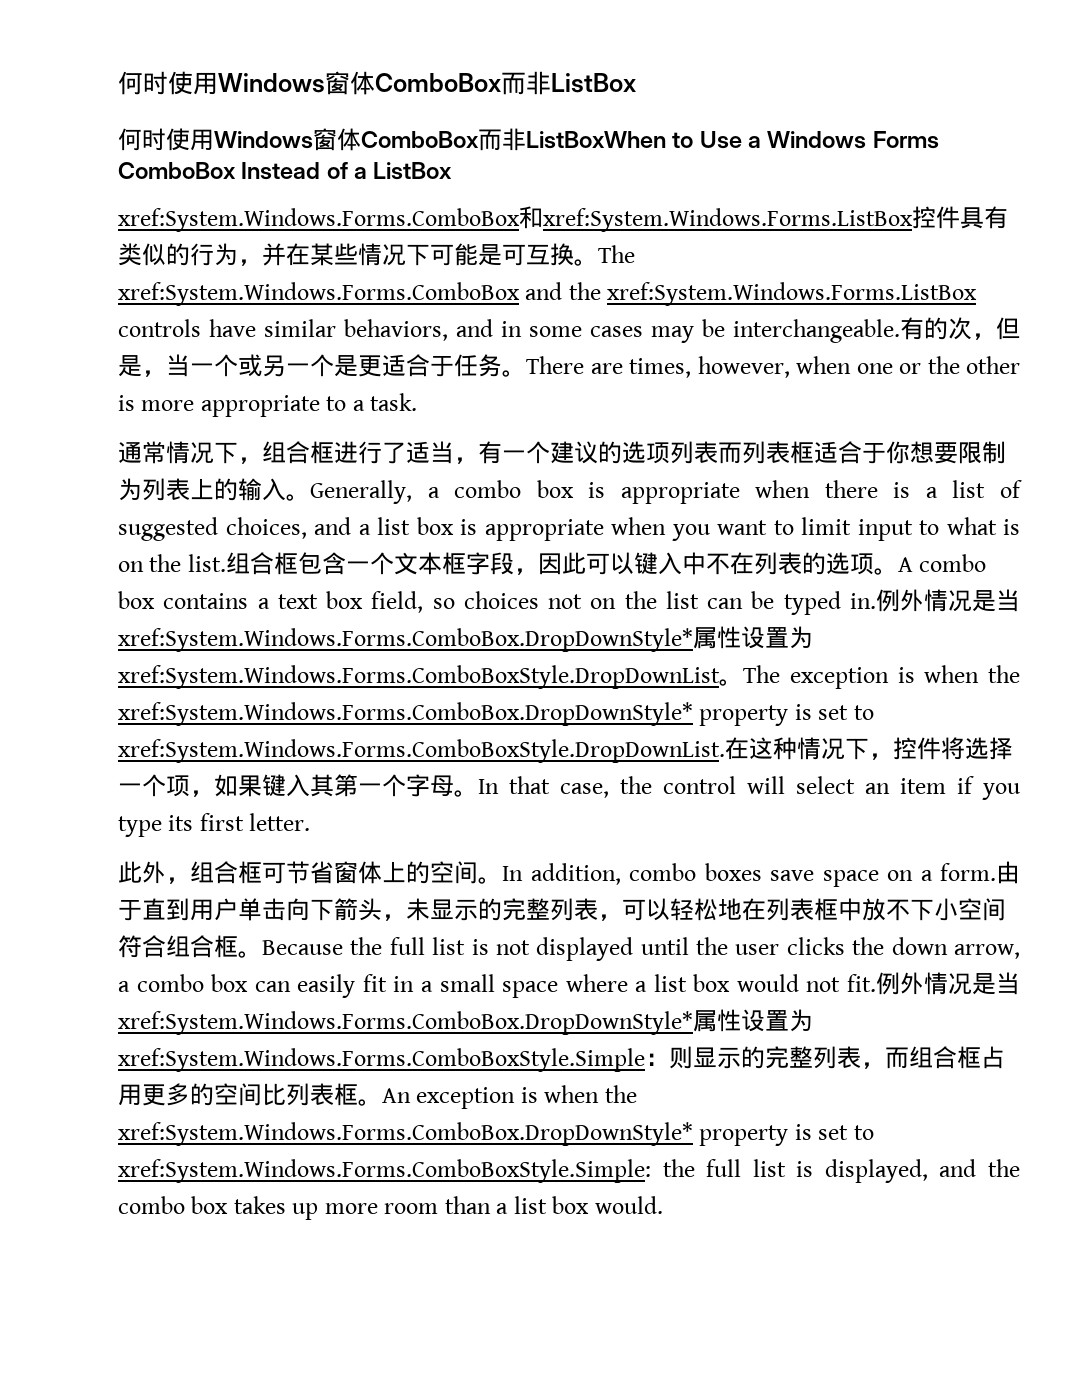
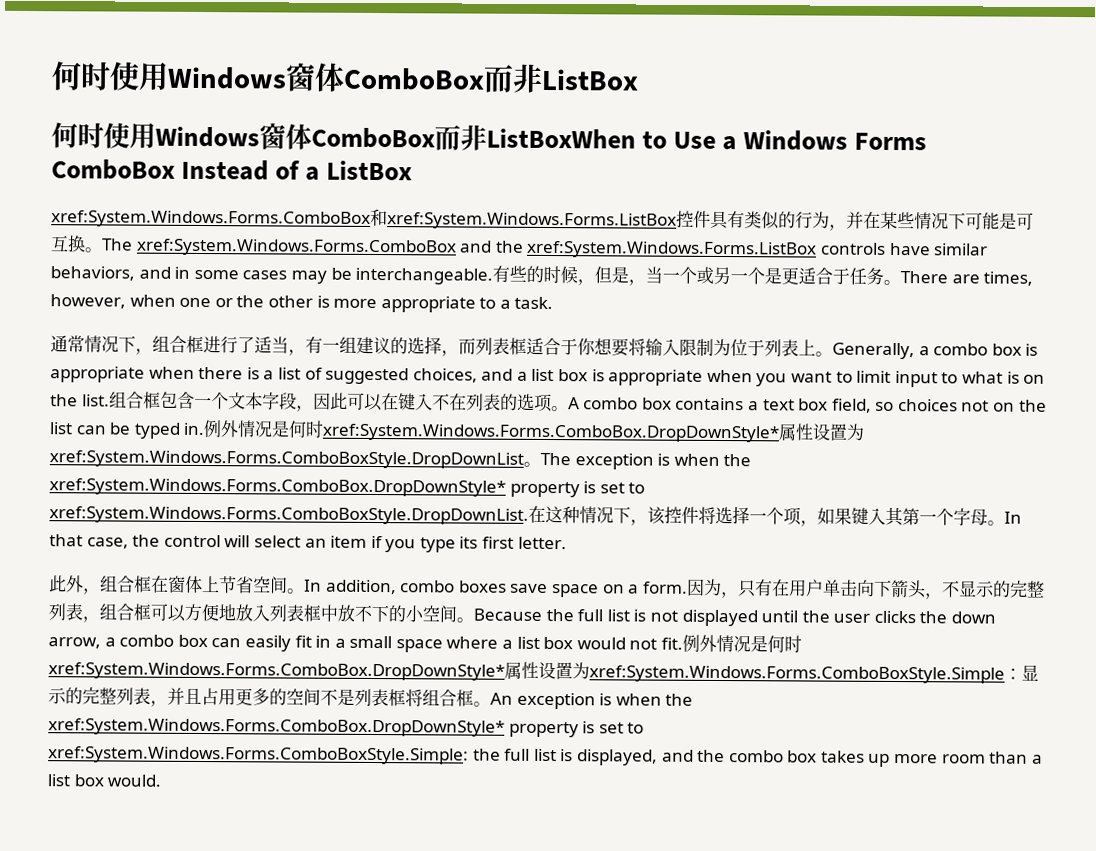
[924,317,972,340] 的次 -> [509,265,579,284] 些的时候
[526,441,550,464] 个 -> [339,336,357,353] 组
[646,441,718,464] 项列表 -> [424,336,459,357] 择，
[958,441,1006,464] [118,478,286,501] 限制为列表上的输入 -> [628,338,816,357] 将输入限制为位于列表上
[441,552,466,575] 框 -> (263, 401) none
[633,552,706,575] 键入中 -> [380,393,433,411] 在键入
[995,589,1020,612] 当 -> [288,420,325,438] 何时
(893, 756) none -> [647,506,666,525] 该
[262,861,430,884] 可节省窗体上的 -> [151,575,254,594] 在窗体上节省
[996,861,1020,884] [118,898,190,921] 由于直到 -> [686,578,790,599] 因为，只有在
[406,898,1006,921] [118,935,238,958] 未显示的完整列表，可以轻松地在列表框中放不下小空间符合组合框 -> [941,580,1045,598] [48,603,457,623] 不显示的完整列表，组合框可以方便地放入列表框中放不下的小空间
[996,972,1020,995] 当 -> [767,635,803,653] 何时
[669,1046,981,1069] 则显示的完整列表，而组合框 -> [1021,664,1039,681] [48,687,202,707] 显示的完整列表，并且
[262,1083,334,1106] 比列表 -> [320,688,457,707] 不是列表框将组合

